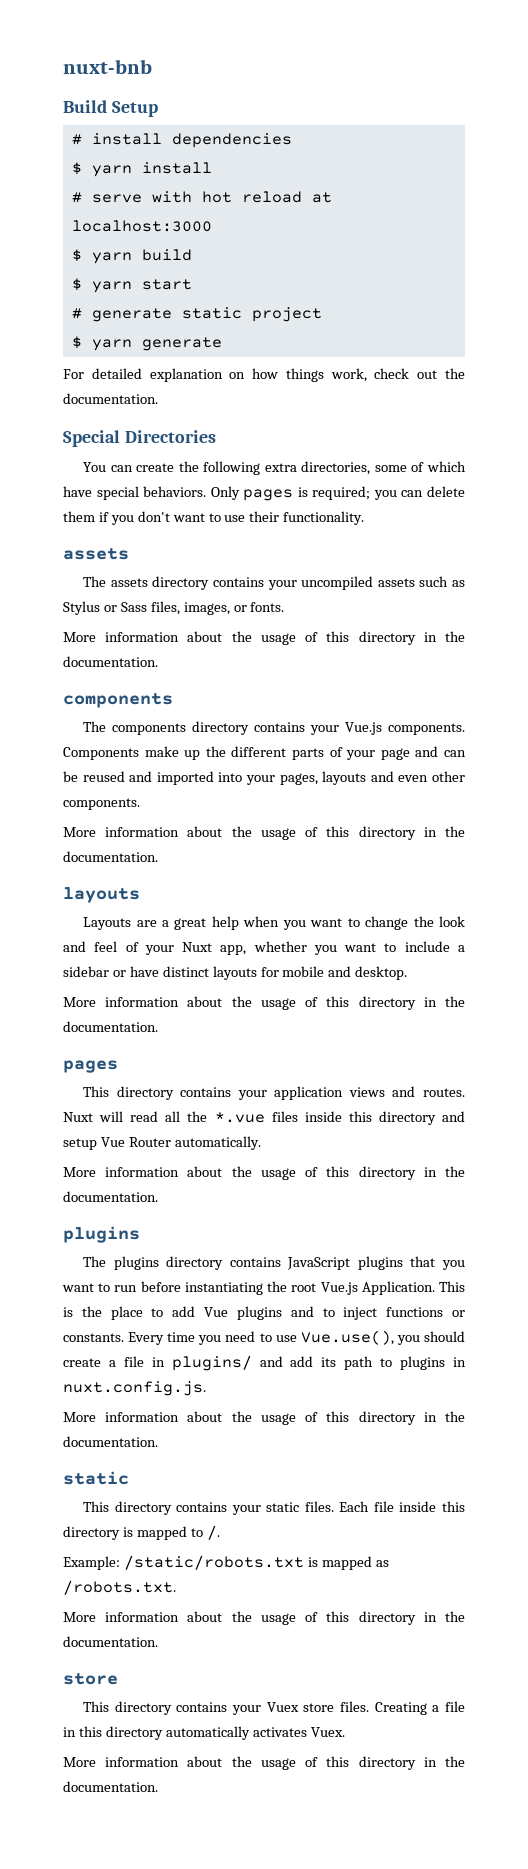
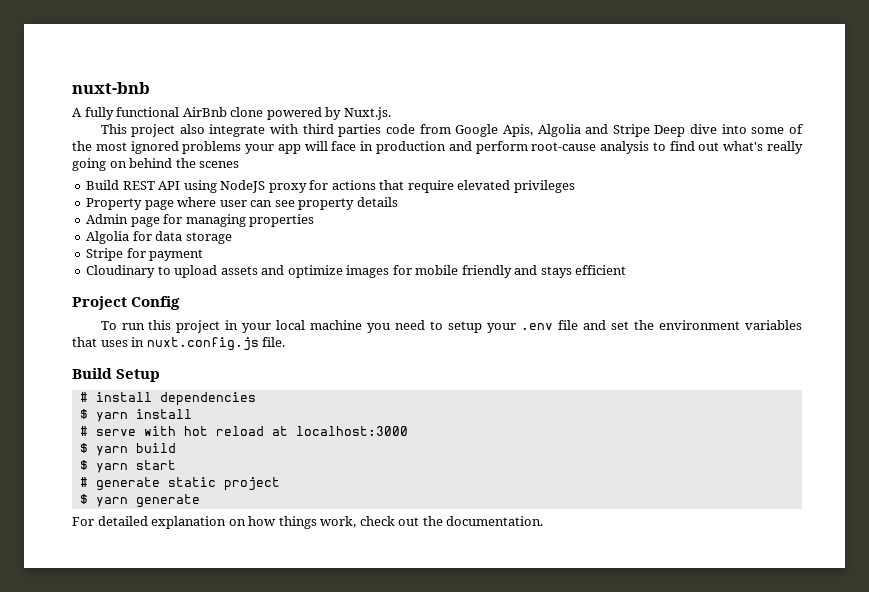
(152, 66) none -> [72,107,391,120] [100,124,804,137] [72,141,804,154] [72,158,240,171] [86,180,575,193] [86,197,398,210] [86,214,315,227] [86,231,232,244] [86,248,204,261] [86,265,627,278] [72,296,181,310] [100,320,803,333] [72,337,286,351] // A fully functional AirBnb clone powered by Nuxt.js. // This project also integrate with third parties code from Google Apis, Algolia and Stripe Deep dive into some of the most ignored problems your app will face in production and perform root-cause analysis to find out what's really going on behind the scenes // Build REST API using NodeJS proxy for actions that require elevated privileges // Property page where user can see property details // Admin page for managing properties // Algolia for data storage // Stripe for payment // Cloudinary to upload assets and optimize images for mobile friendly and stays efficient // Project Config // To run this project in your local machine you need to setup your .env file and set the environment variables that uses in nuxt.config.js file.
[63,430,216,447] [83,461,466,475] [63,486,465,501] [63,511,365,525] [63,548,129,560] [83,576,465,590] [63,601,285,615] [63,631,466,645] [63,656,158,667] [63,693,173,708] [83,721,465,735] [63,746,467,760] [63,771,466,785] [63,798,140,810] [63,826,466,840] [63,851,158,862] [63,887,140,903] [83,916,465,930] [63,941,465,955] [63,966,408,980] [63,996,466,1010] [63,1021,158,1032] [63,1060,118,1073] [83,1086,466,1100] [63,1111,466,1125] [63,1136,261,1150] [63,1166,466,1180] [63,1191,158,1202] [63,1226,140,1243] [83,1256,466,1270] [62,1281,465,1295] [63,1306,465,1320] [63,1330,465,1345] [63,1355,467,1371] [63,1381,206,1396] [63,1411,466,1425] [63,1436,158,1447] [63,1471,129,1485] [83,1501,465,1515] [63,1525,220,1540] [63,1555,389,1570] [63,1580,176,1595] [63,1611,466,1625] [63,1636,158,1647] [63,1673,118,1685] [83,1701,466,1715] [63,1726,345,1740] [63,1756,466,1770] [63,1781,158,1792] // Special Directories // You can create the following extra directories, some of which have special behaviors. Only pages is required; you can delete them if you don't want to use their functionality. // assets // The assets directory contains your uncompiled assets such as Stylus or Sass files, images, or fonts. // More information about the usage of this directory in the documentation. // components // The components directory contains your Vue.js components. Components make up the different parts of your page and can be reused and imported into your pages, layouts and even other components. // More information about the usage of this directory in the documentation. // layouts // Layouts are a great help when you want to change the look and feel of your Nuxt app, whether you want to include a sidebar or have distinct layouts for mobile and desktop. // More information about the usage of this directory in the documentation. // pages // This directory contains your application views and routes. Nuxt will read all the *.vue files inside this directory and setup Vue Router automatically. // More information about the usage of this directory in the documentation. // plugins // The plugins directory contains JavaScript plugins that you want to run before instantiating the root Vue.js Application. This is the place to add Vue plugins and to inject functions or constants. Every time you need to use Vue.use(), you should create a file in plugins/ and add its path to plugins in nuxt.config.js. // More information about the usage of this directory in the documentation. // static // This directory contains your static files. Each file inside this directory is mapped to /. // Example: /static/robots.txt is mapped as /robots.txt. // More information about the usage of this directory in the documentation. // store // This directory contains your Vuex store files. Creating a file in this directory automatically activates Vuex. // More information about the usage of this directory in the documentation. -> (544, 521) none

